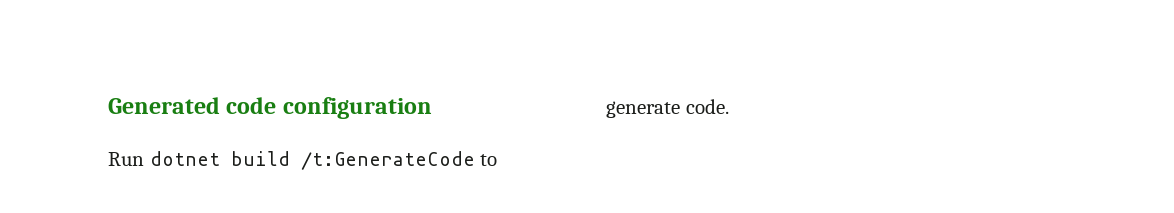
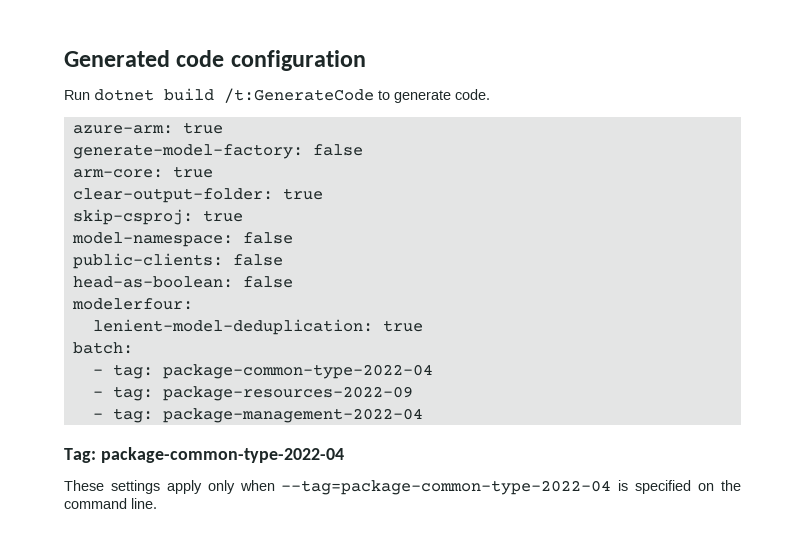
(729, 106) none -> [72,122,223,134] [72,144,363,159] [72,166,213,178] [72,188,323,203] [72,209,243,225] [71,232,293,247] [72,253,283,269] [72,276,293,288] [71,298,193,310] [92,319,423,335] [72,342,133,354] [92,364,433,379] [92,386,413,401] [92,408,423,423] [64,447,344,463] [64,480,742,495] [64,498,157,509] // azure-arm: true // generate-model-factory: false // arm-core: true // clear-output-folder: true // skip-csproj: true // model-namespace: false // public-clients: false // head-as-boolean: false // modelerfour: // lenient-model-deduplication: true // batch: // - tag: package-common-type-2022-04 // - tag: package-resources-2022-09 // - tag: package-management-2022-04 // Tag: package-common-type-2022-04 // These settings apply only when --tag=package-common-type-2022-04 is specified on the command line.

